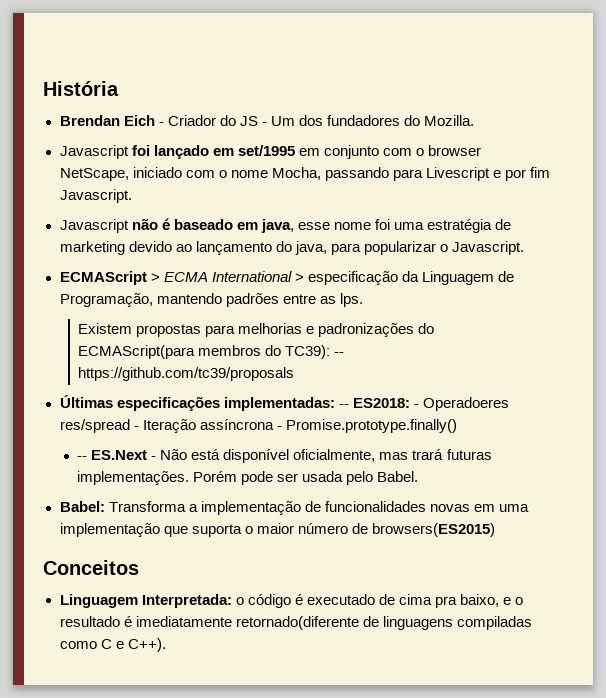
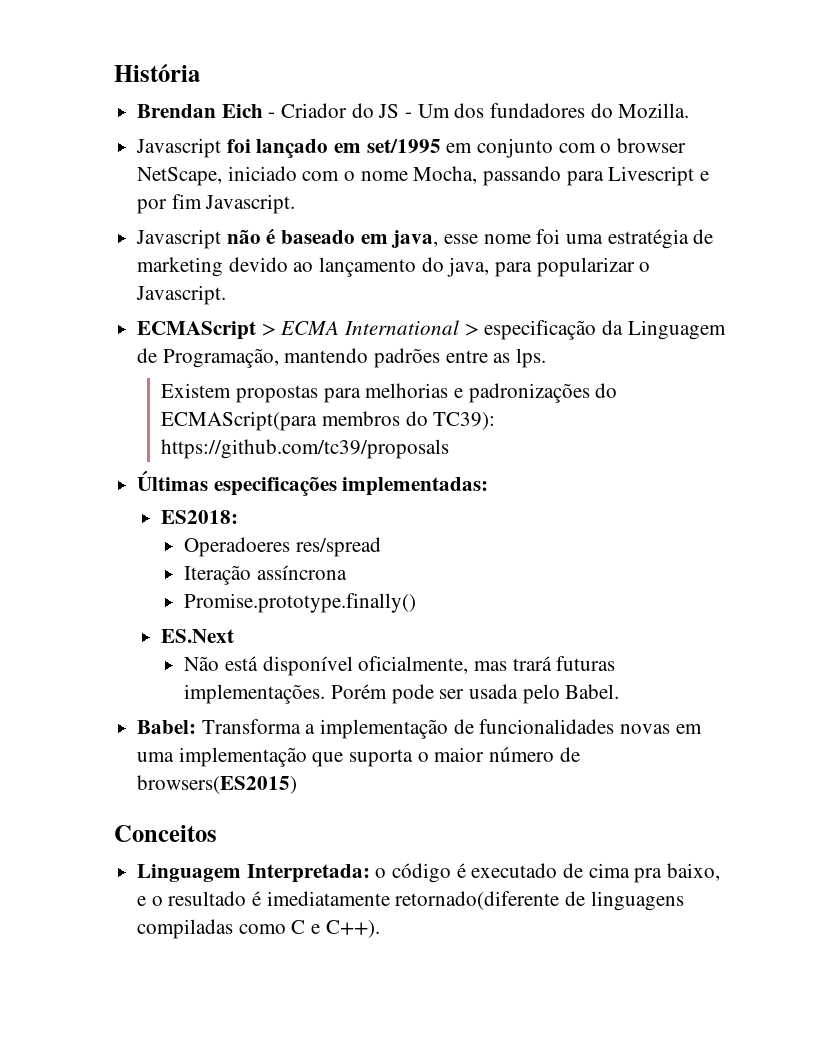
[334,352,345,356] -- -> (496, 421) none
[338,404,349,408] -- -> (489, 486) //
[413,404,419,408] - -> (238, 517) //
[133,426,139,430] - -> (381, 547) //
[276,426,282,430] - -> (347, 572) //
[77,456,88,460] -- -> (417, 603) none
[151,456,157,460] - -> (234, 636) //

